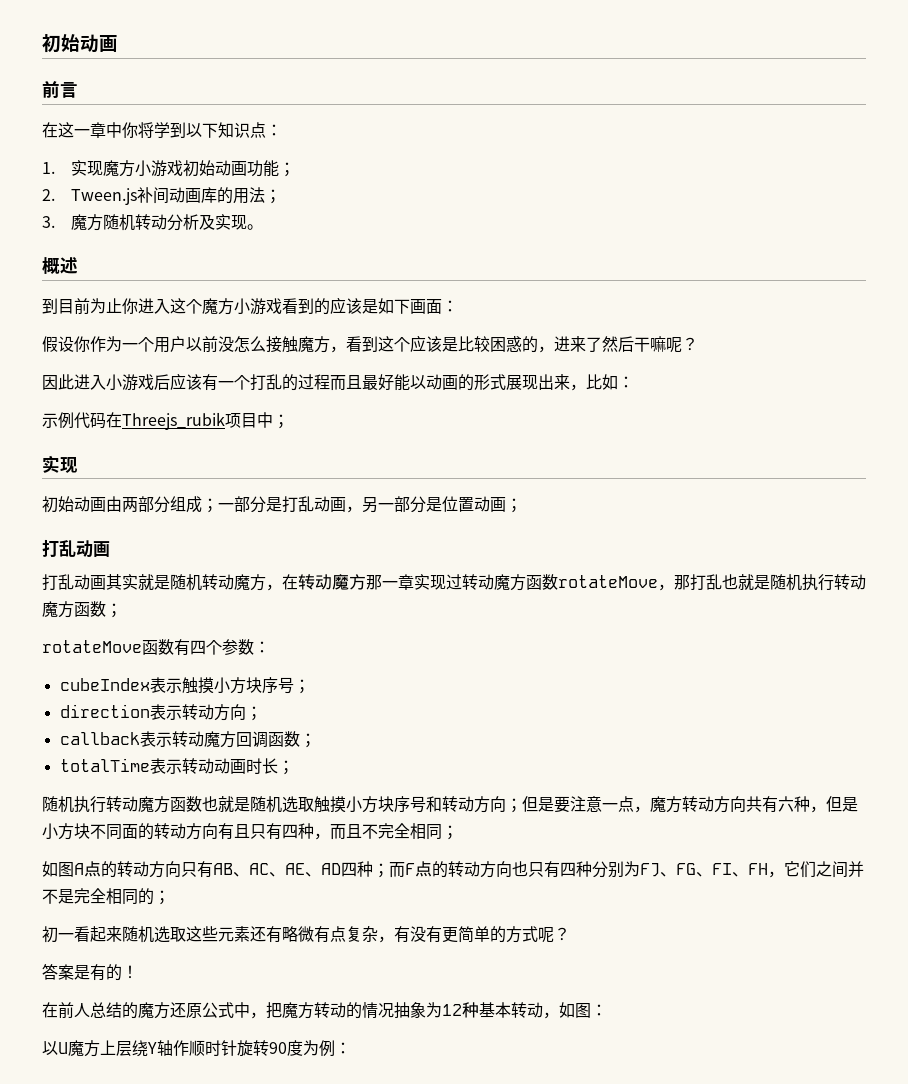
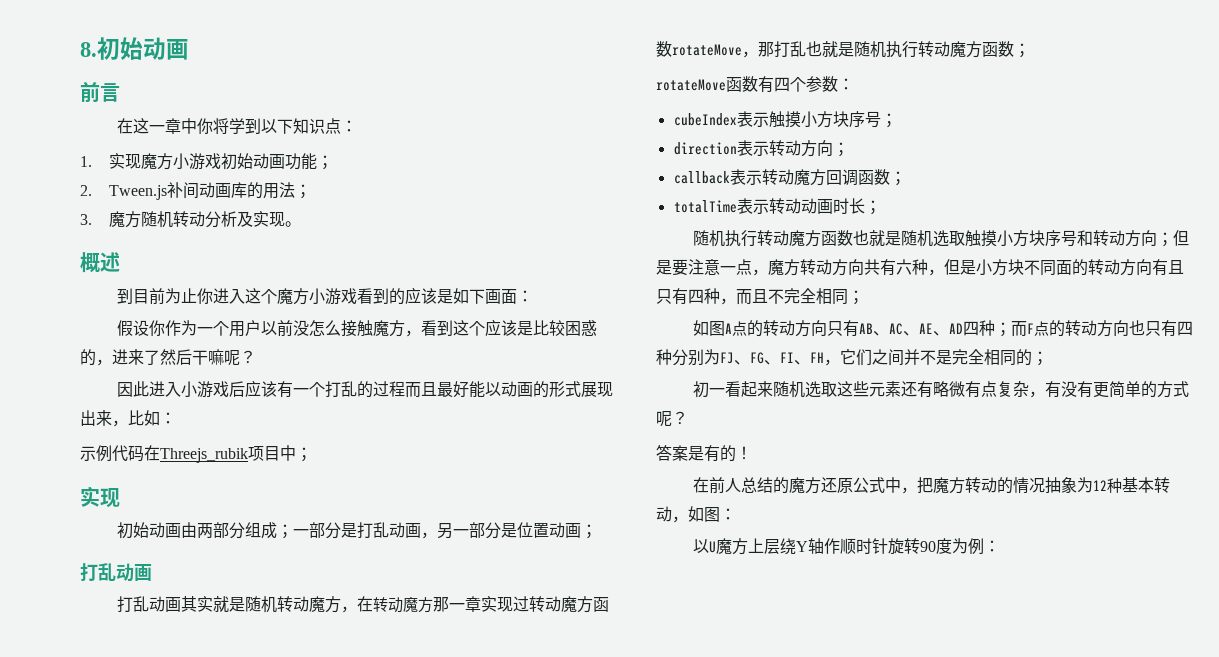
(42, 43) none -> [80,42,97,57] 8.

